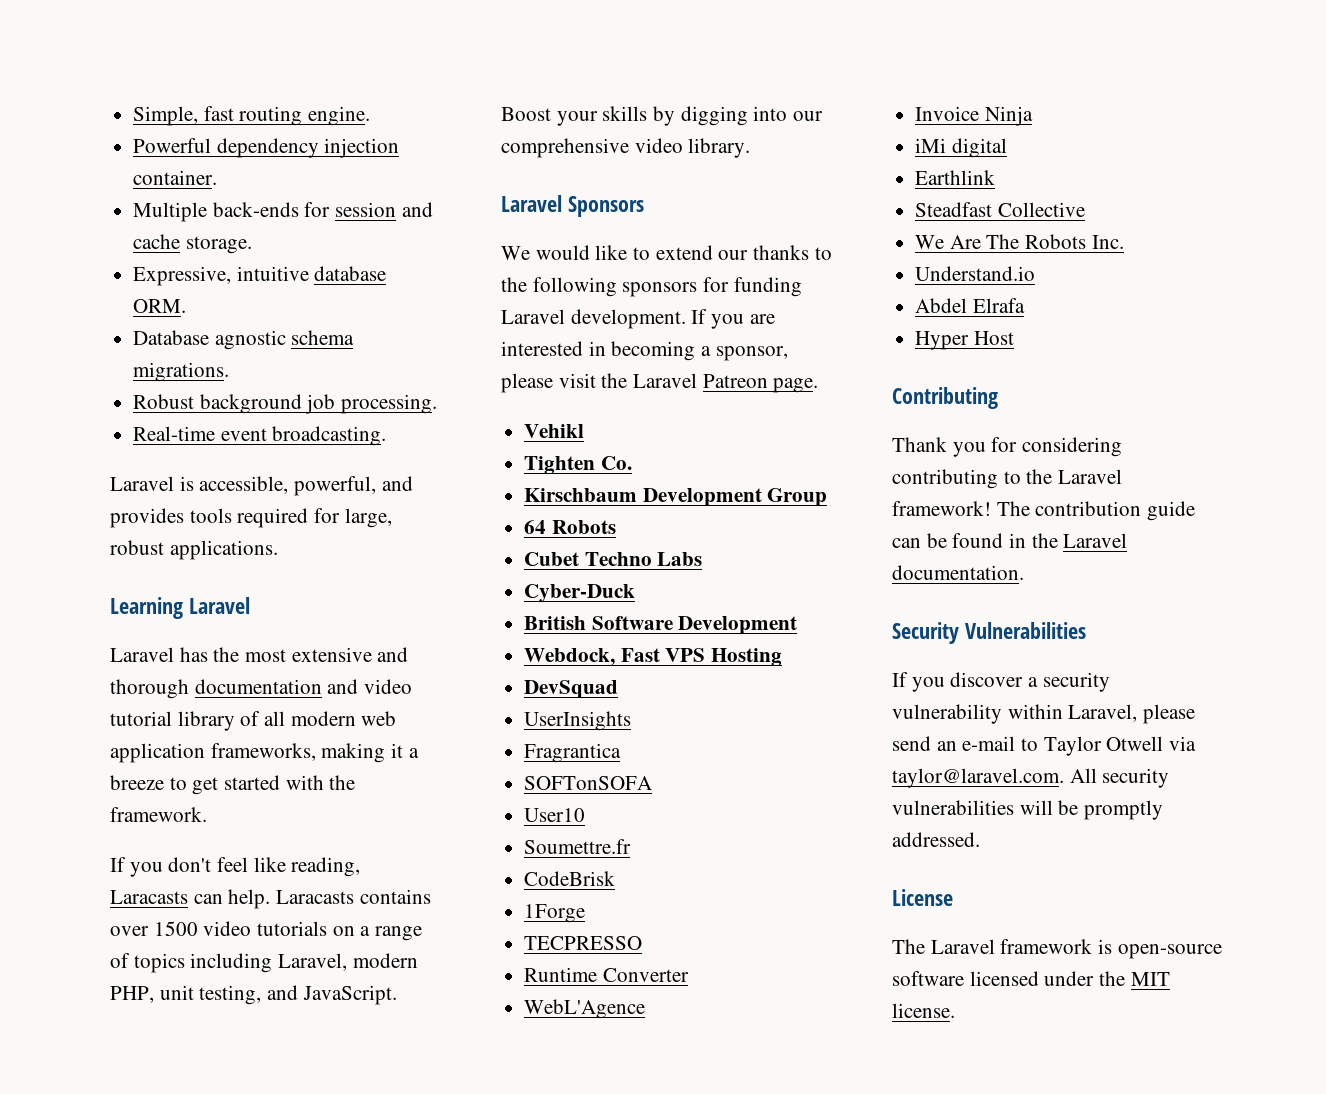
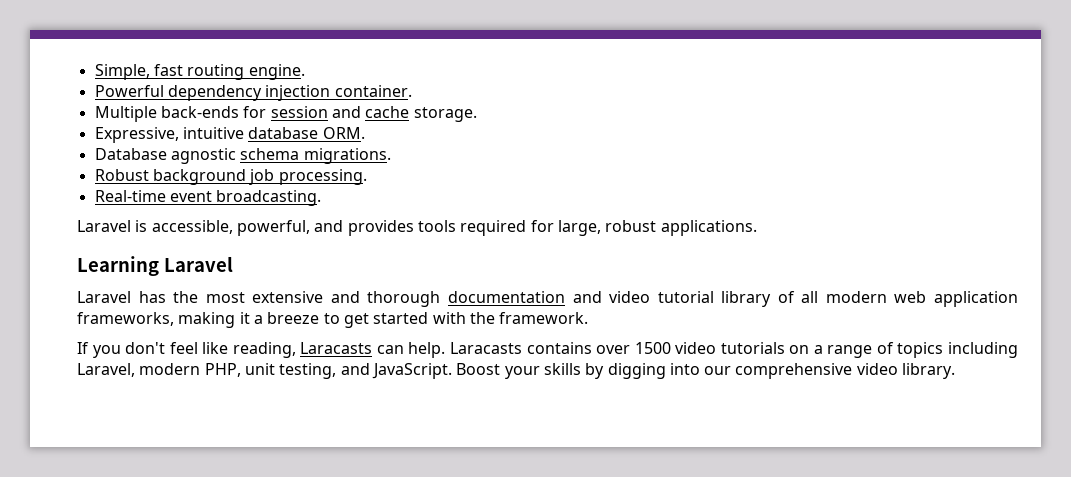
[501,195,644,217] [501,245,832,260] [501,277,802,297] [501,309,775,329] [501,341,788,361] [501,373,819,393] [524,424,585,438] [524,456,632,474] [524,488,828,507] [524,520,616,534] [524,552,703,566] [524,584,636,603] [524,616,798,635] [524,648,783,666] [524,680,619,699] [524,711,632,731] [524,743,622,763] [524,776,653,790] [524,808,586,822] [524,839,632,854] [524,871,616,886] [524,904,586,923] [524,936,643,950] [524,967,689,982] [524,999,646,1019] [915,106,1033,126] [915,138,1007,158] [915,170,996,185] [915,202,1085,217] [915,234,1124,249] [915,266,1036,281] [915,298,1025,313] [915,331,1014,350] [892,387,998,409] [892,437,1123,457] [892,469,1123,489] [892,501,1196,521] [892,533,1128,548] [892,565,1024,580] [892,622,1086,644] [892,672,1110,692] [892,704,1196,724] [892,736,1197,756] [892,768,1170,788] [892,800,1164,820] [892,832,980,847] [892,889,953,906] [892,939,1222,959] [892,971,1170,986] [892,1003,955,1018] // Laravel Sponsors // We would like to extend our thanks to the following sponsors for funding Laravel development. If you are interested in becoming a sponsor, please visit the Laravel Patreon page. // Vehikl // Tighten Co. // Kirschbaum Development Group // 64 Robots // Cubet Techno Labs // Cyber-Duck // British Software Development // Webdock, Fast VPS Hosting // DevSquad // UserInsights // Fragrantica // SOFTonSOFA // User10 // Soumettre.fr // CodeBrisk // 1Forge // TECPRESSO // Runtime Converter // WebL'Agence // Invoice Ninja // iMi digital // Earthlink // Steadfast Collective // We Are The Robots Inc. // Understand.io // Abdel Elrafa // Hyper Host // Contributing // Thank you for considering contributing to the Laravel framework! The contribution guide can be found in the Laravel documentation. // Security Vulnerabilities // If you discover a security vulnerability within Laravel, please send an e-mail to Taylor Otwell via taylor@laravel.com. All security vulnerabilities will be promptly addressed. // License // The Laravel framework is open-source software licensed under the MIT license. -> (956, 371) none

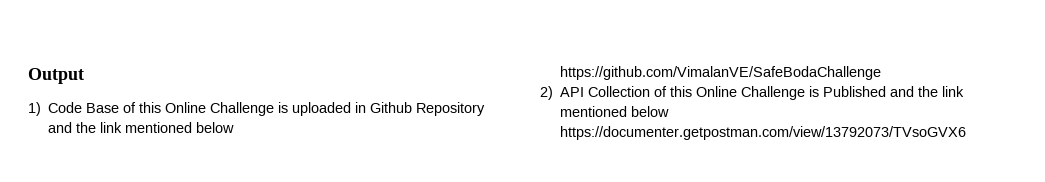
[94,64,305,80] [94,85,412,101] [94,106,477,122] [94,127,365,143] [94,148,391,164] [94,169,367,185] [94,190,322,206] [77,220,757,236] [77,256,233,276] [77,291,1018,307] [77,312,589,328] [77,342,1018,358] [77,363,956,379] Simple, fast routing engine. // Powerful dependency injection container. // Multiple back-ends for session and cache storage. // Expressive, intuitive database ORM. // Database agnostic schema migrations. // Robust background job processing. // Real-time event broadcasting. // Laravel is accessible, powerful, and provides tools required for large, robust applications. // Learning Laravel // Laravel has the most extensive and thorough documentation and video tutorial library of all modern web application frameworks, making it a breeze to get started with the framework. // If you don't feel like reading, Laracasts can help. Laracasts contains over 1500 video tutorials on a range of topics including Laravel, modern PHP, unit testing, and JavaScript. Boost your skills by digging into our comprehensive video library. -> [28,68,84,84] [28,102,486,116] [48,122,235,133] [560,66,882,80] [540,86,965,100] [560,106,670,117] [560,126,967,140] Output // 1) Code Base of this Online Challenge is uploaded in Github Repository and the link mentioned below https://github.com/VimalanVE/SafeBodaChallenge // 2) API Collection of this Online Challenge is Published and the link mentioned below https://documenter.getpostman.com/view/13792073/TVsoGVX6

